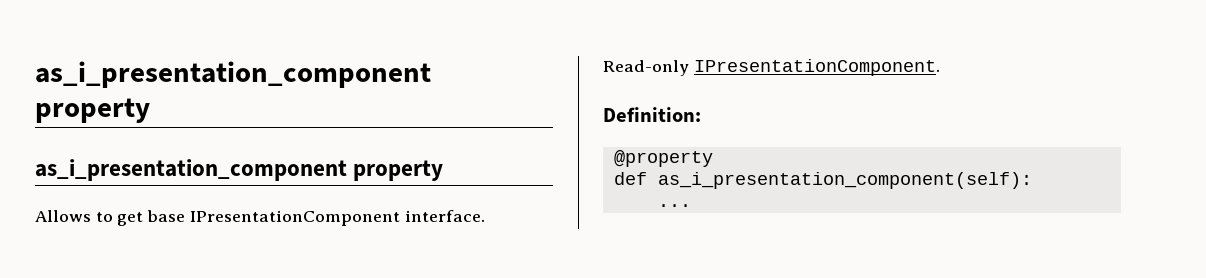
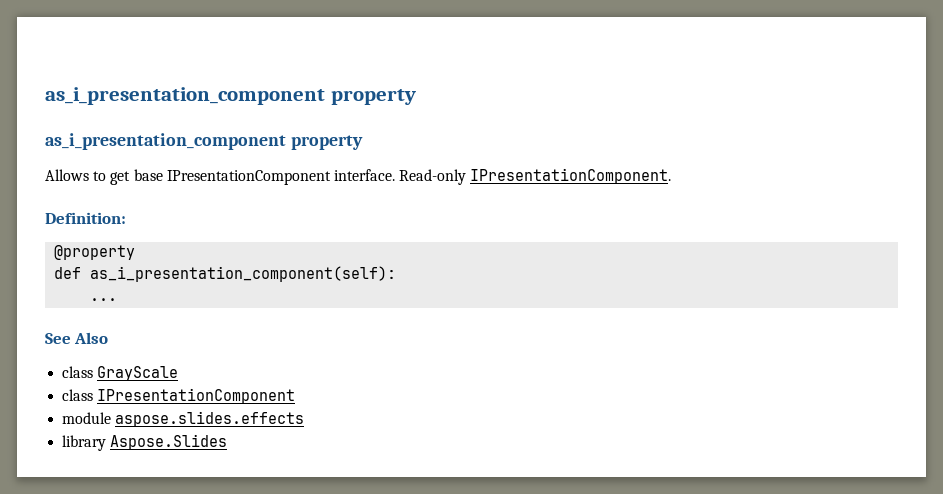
(691, 205) none -> [45,332,109,344] [62,366,179,381] [62,388,296,404] [62,411,305,427] [62,434,228,451] // See Also // class GrayScale // class IPresentationComponent // module aspose.slides.effects // library Aspose.Slides

